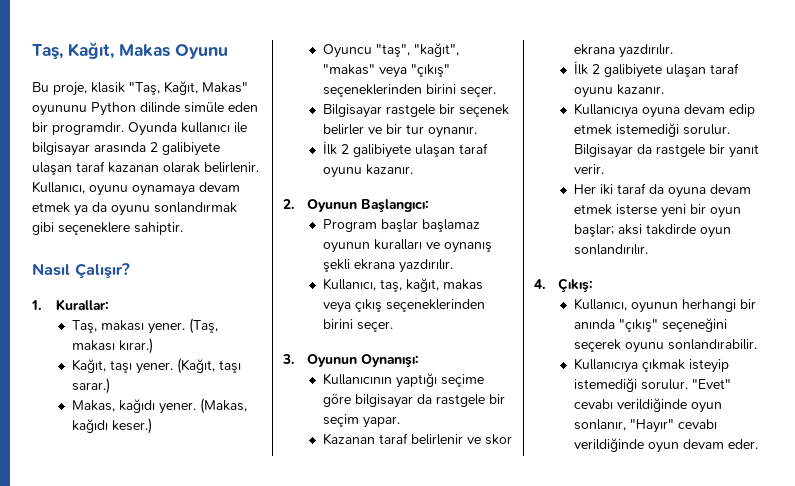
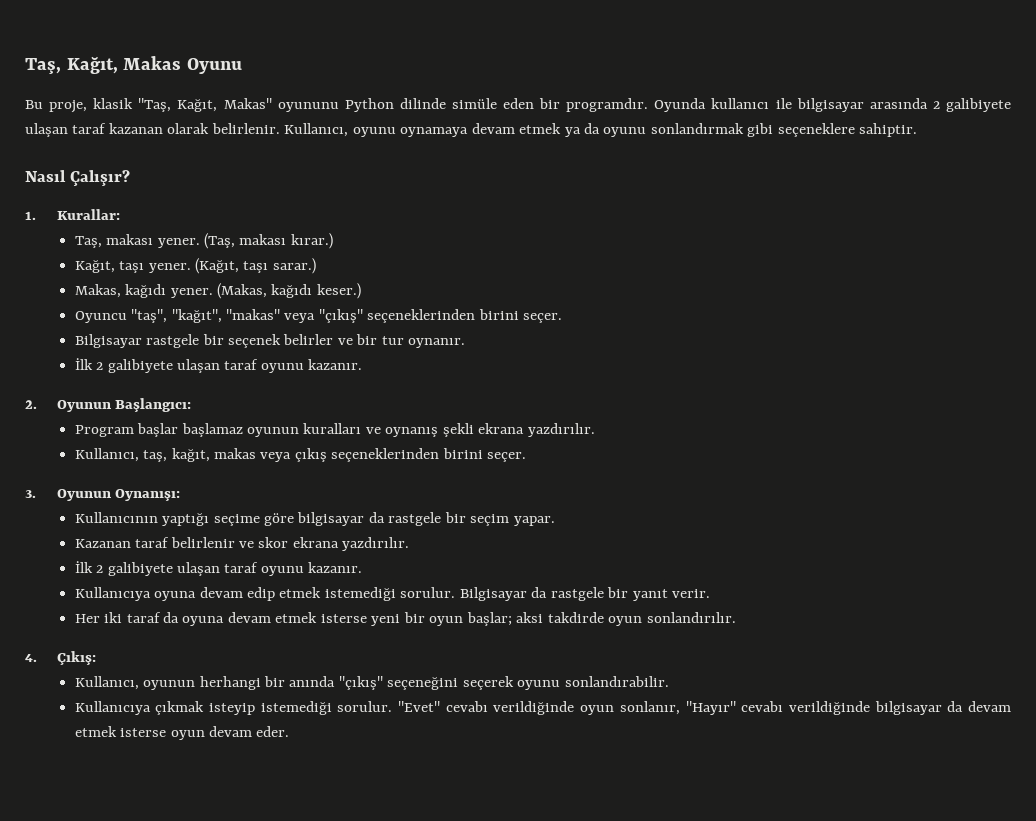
(644, 445) none -> [874,701,1011,715] [74,726,167,737] bilgisayar da devam etmek isterse

